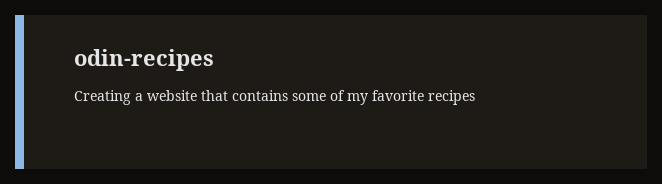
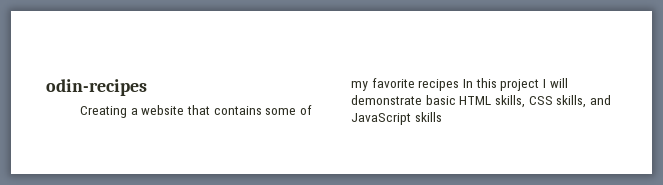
(475, 97) none -> [462,78,568,91] [351,95,611,108] [351,112,442,125] In this project I will demonstrate basic HTML skills, CSS skills, and JavaScript skills

